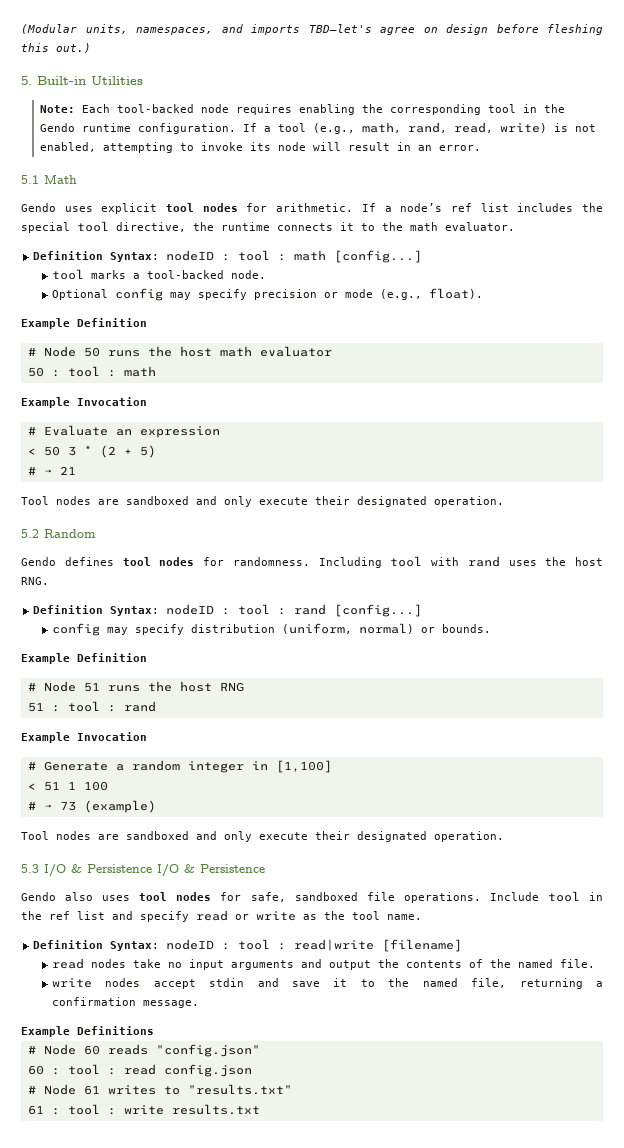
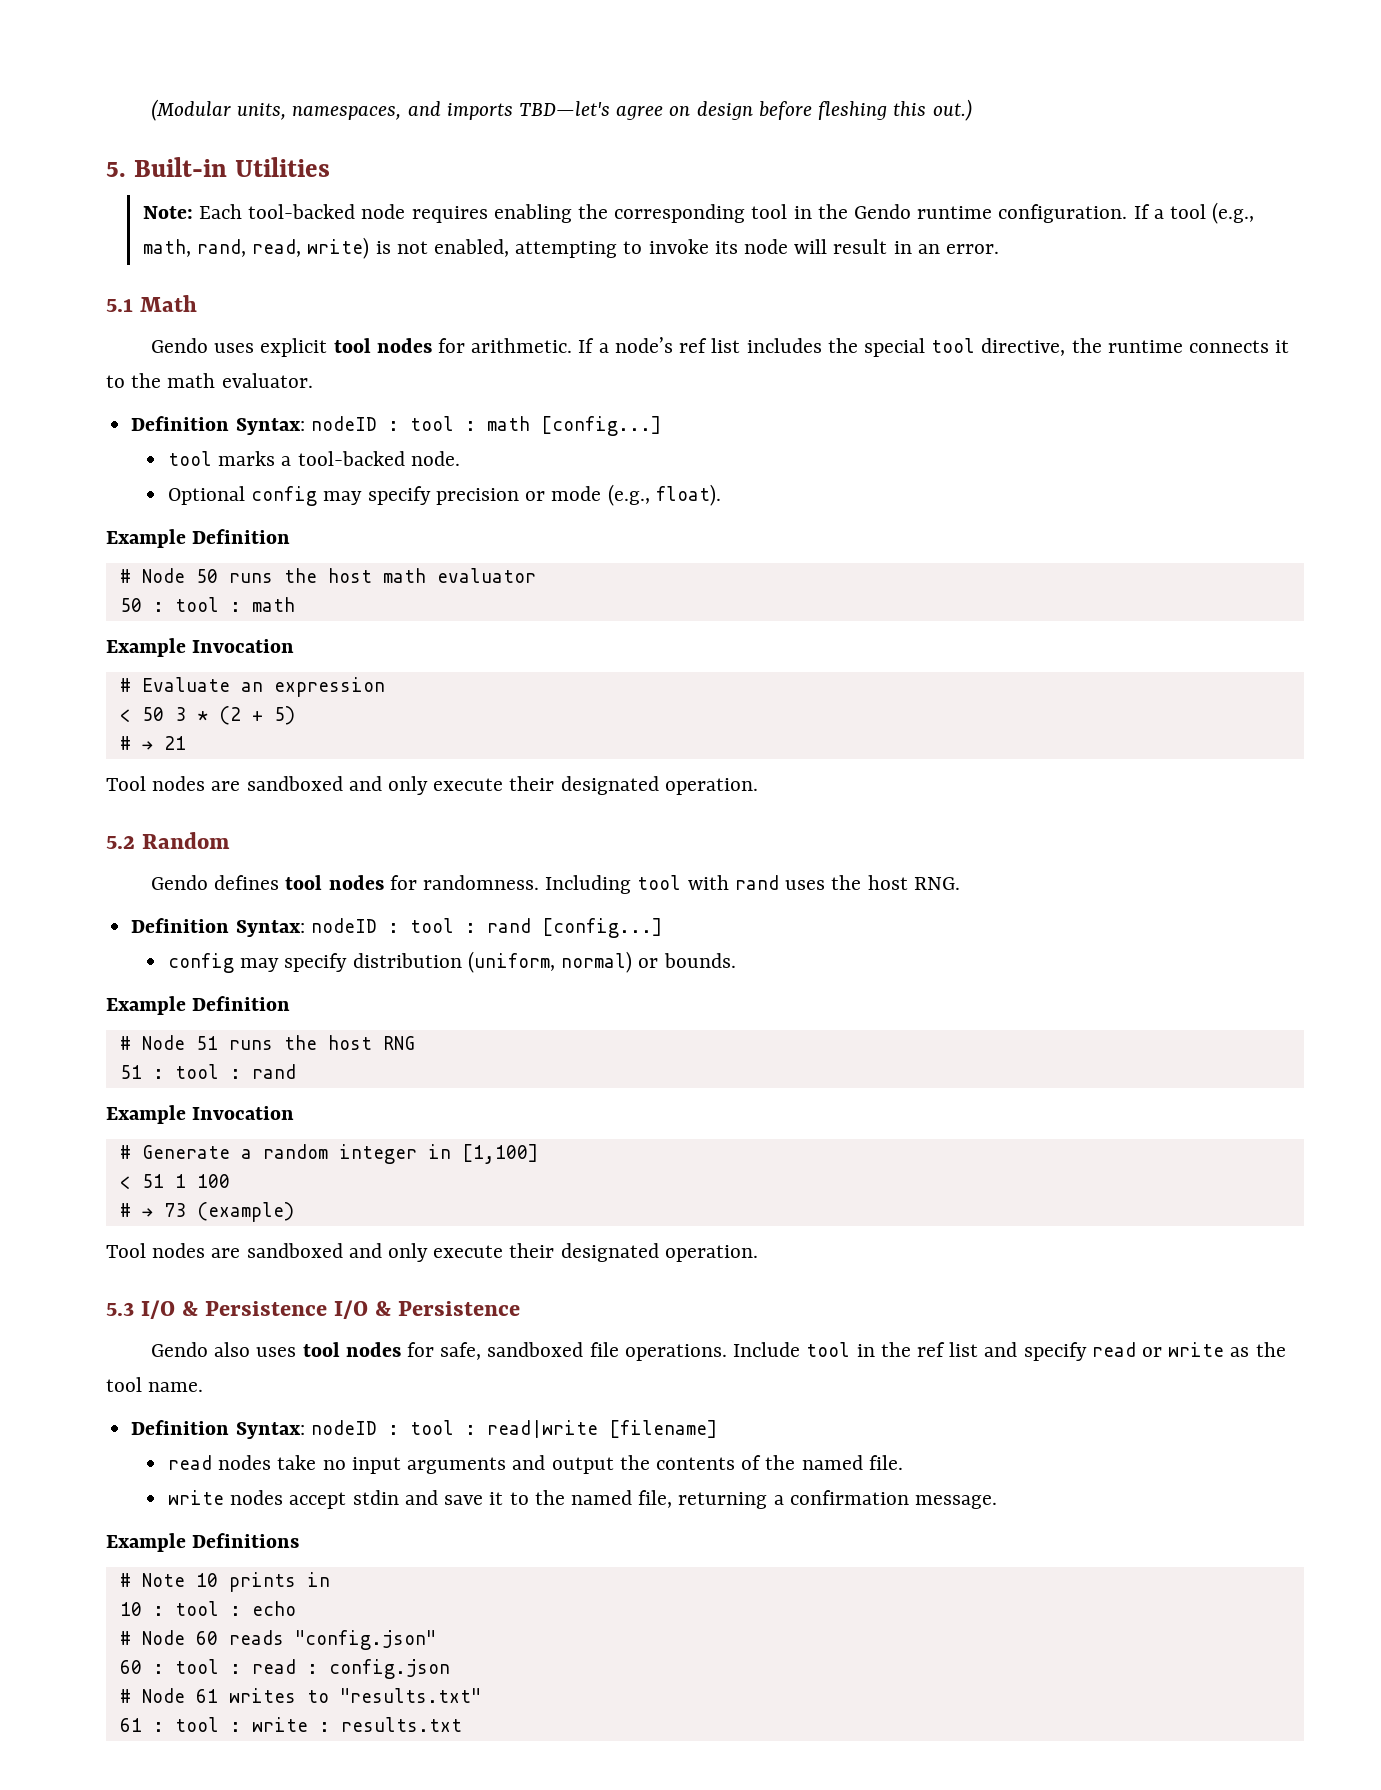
(154, 1030) none -> [119,1572,330,1592] [119,1601,296,1616] // # Note 10 prints in // 10 : tool : echo
(156, 1069) none -> [306,1664,318,1674] :
(164, 1110) none -> [318,1722,330,1732] :

